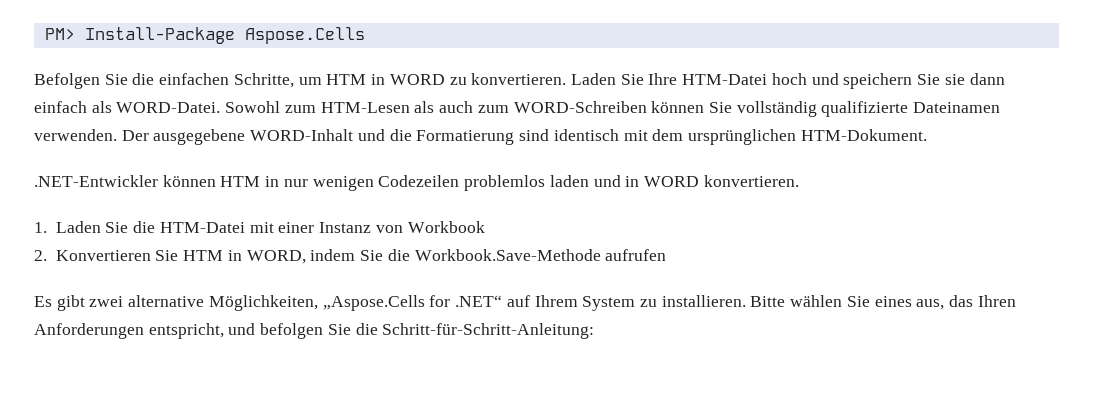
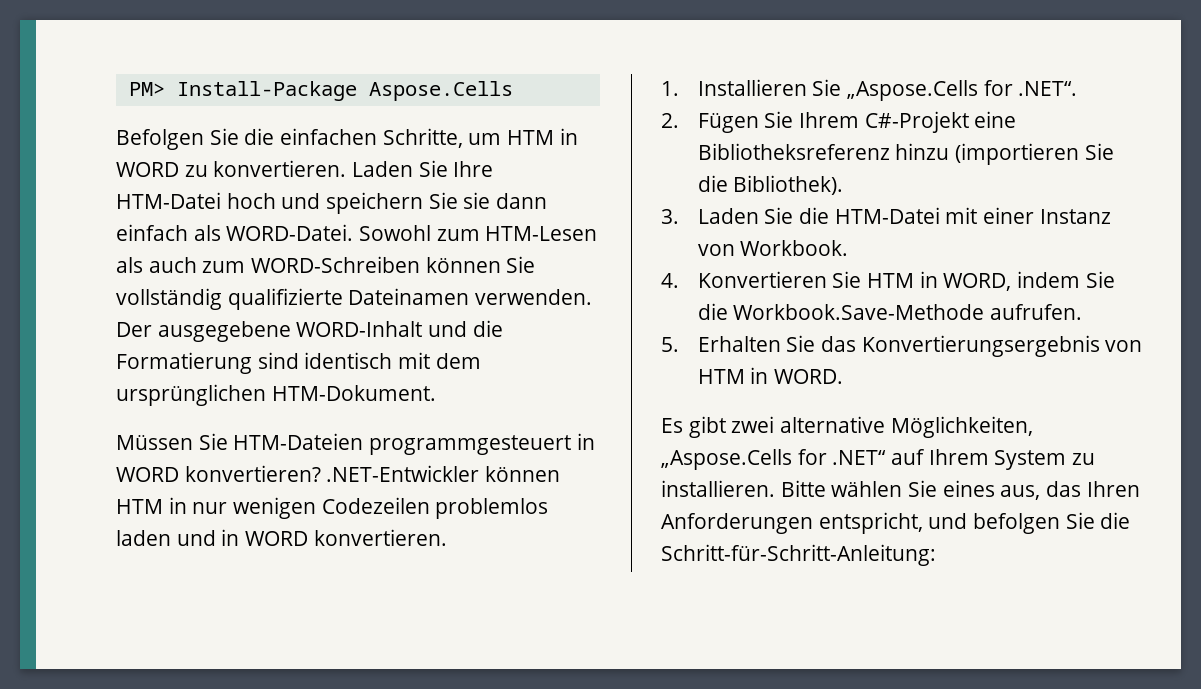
(927, 135) none -> [116,433,595,455] [116,465,321,482] Müssen Sie HTM-Dateien programmgesteuert in WORD konvertieren?
(47, 227) none -> [697,79,1078,101] [661,111,1017,133] [697,143,1114,165] [697,175,844,195] [661,209,679,224] Installieren Sie „Aspose.Cells for .NET“. // 2. Fügen Sie Ihrem C#-Projekt eine Bibliotheksreferenz hinzu (importieren Sie die Bibliothek). // 3.
[407,221,485,233] [34,250,47,261] Workbook // 2. -> [740,240,849,256] [661,273,679,288] Workbook. // 4.
[605,249,667,261] aufrufen -> [990,304,1083,320] [661,335,1143,357] [697,367,844,384] aufrufen. // 5. Erhalten Sie das Konvertierungsergebnis von HTM in WORD.

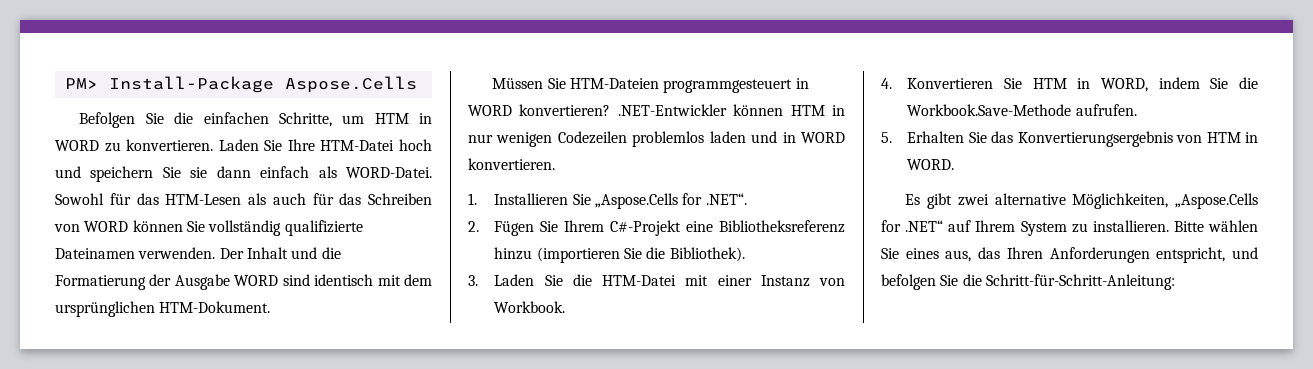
[436,229,480,241] zum -> [109,193,159,205] für das
[202,256,421,273] zum WORD-Schreiben -> [312,193,432,205] [54,221,129,232] für das Schreiben von WORD
[157,321,423,342] ausgegebene WORD-Inhalt -> [246,247,288,259] Inhalt
(252, 363) none -> [149,274,279,290] der Ausgabe WORD

